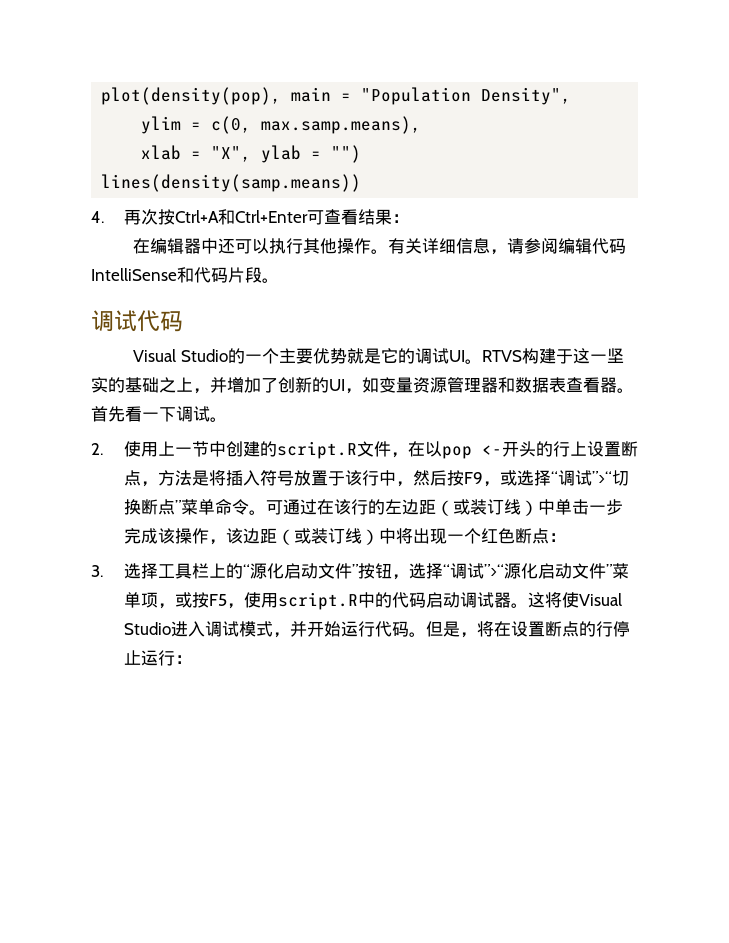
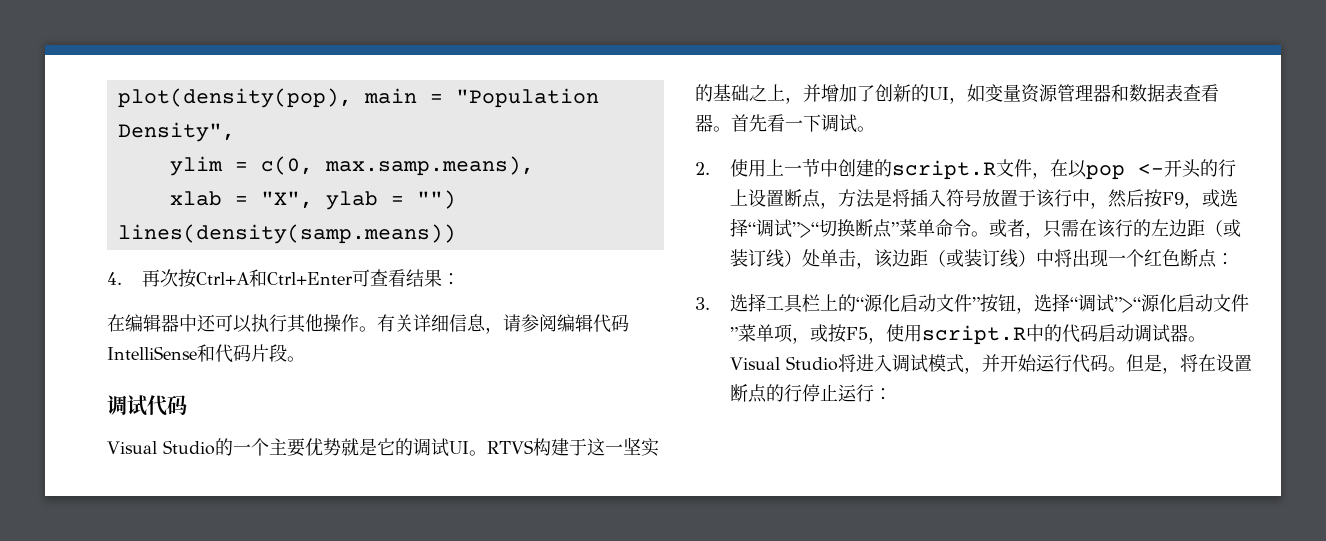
[265,499,317,515] 可通过 -> [988,219,1079,239] 或者，只需
[537,499,623,515] [123,528,209,544] 中单击一步完成该操作 -> [801,249,856,267] 处单击
[527,592,622,608] [123,622,171,635] 这将使Visual Studio -> [729,354,856,372] Visual Studio将

